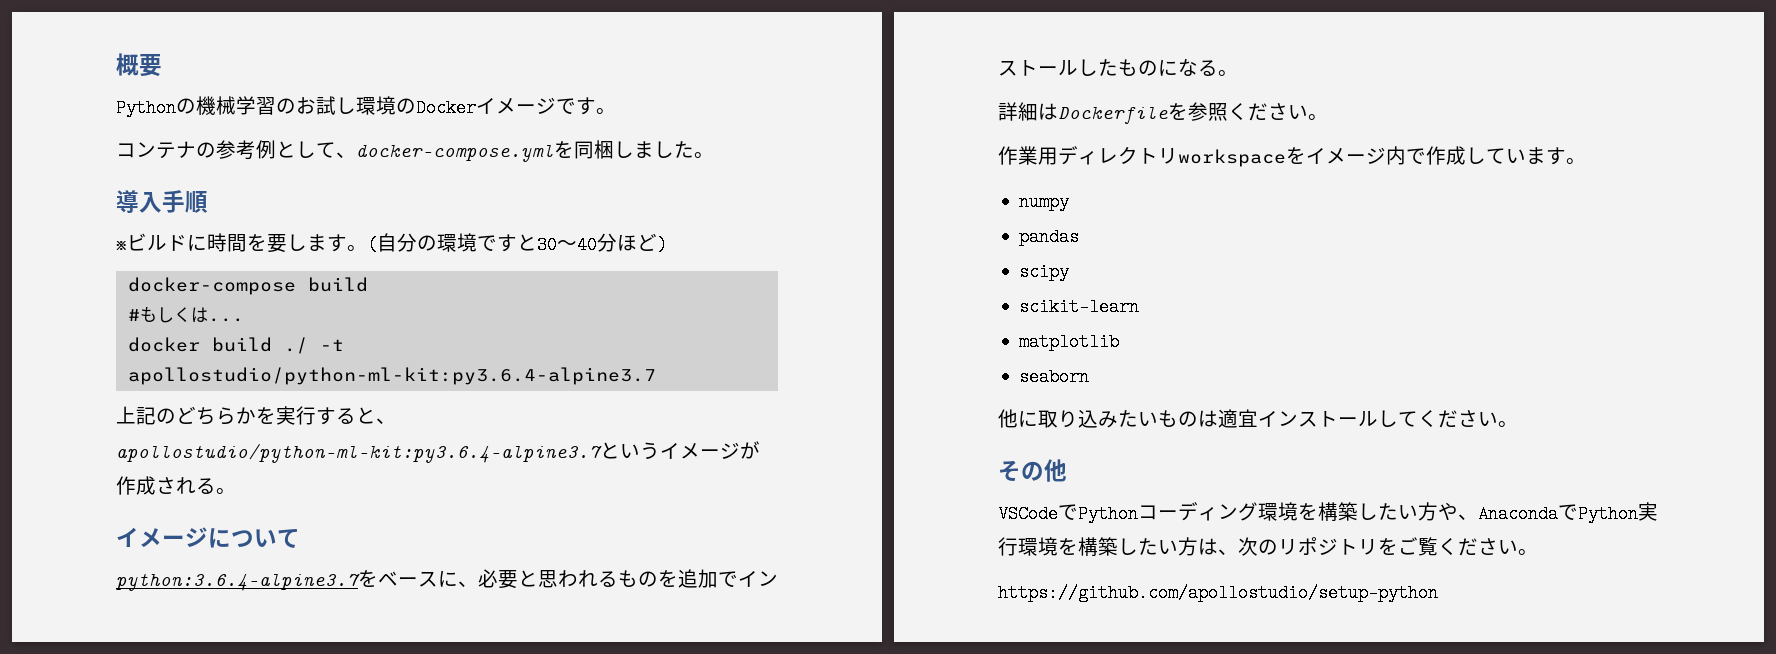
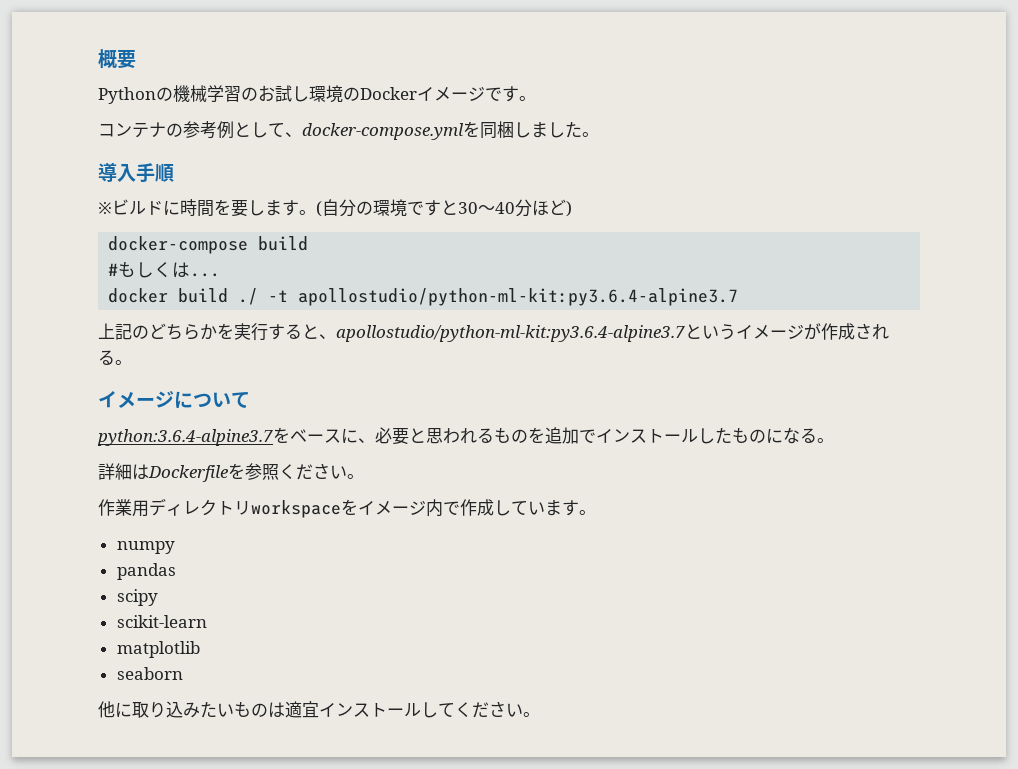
[998,459,1067,482] [998,502,1658,523] [998,537,1538,556] [998,584,1438,602] // その他 // VSCodeでPythonコーディング環境を構築したい方や、AnacondaでPython実行環境を構築したい方は、次のリポジトリをご覧ください。 // https://github.com/apollostudio/setup-python -> (540, 714) none

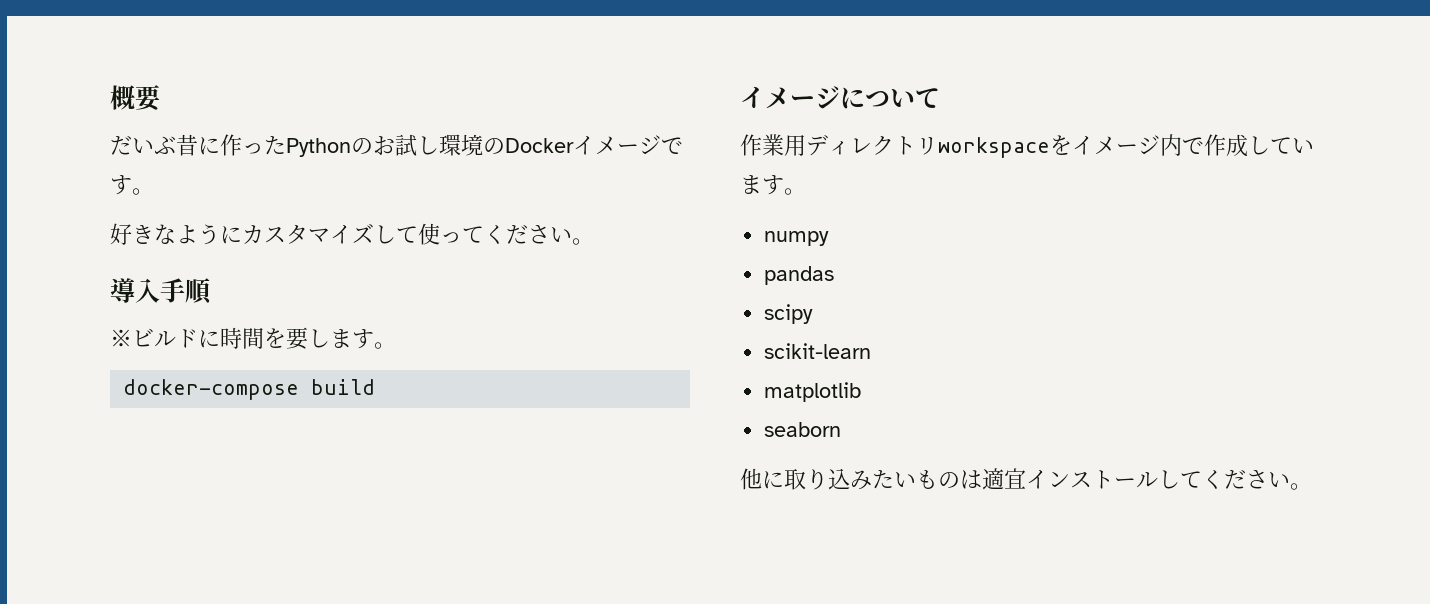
[98,85,241,104] Pythonの機械学習 -> [110,134,351,157] だいぶ昔に作ったPython
[98,121,582,140] コンテナの参考例として、docker-compose.ymlを同梱しました -> [110,223,572,245] 好きなようにカスタマイズして使ってください
[316,199,572,217] [108,236,309,254] [108,261,221,278] [108,288,739,306] [98,323,889,342] [98,350,132,365] [98,391,250,409] [97,427,834,446] [98,463,364,482] (自分の環境ですと30〜40分ほど) // docker-compose build // #もしくは... // docker build ./ -t apollostudio/python-ml-kit:py3.6.4-alpine3.7 // 上記のどちらかを実行すると、apollostudio/python-ml-kit:py3.6.4-alpine3.7というイメージが作成される。 // イメージについて // python:3.6.4-alpine3.7をベースに、必要と思われるものを追加でインストールしたものになる。 // 詳細はDockerfileを参照ください。 -> [123,379,376,400] [740,86,940,109] // docker-compose build // イメージについて

